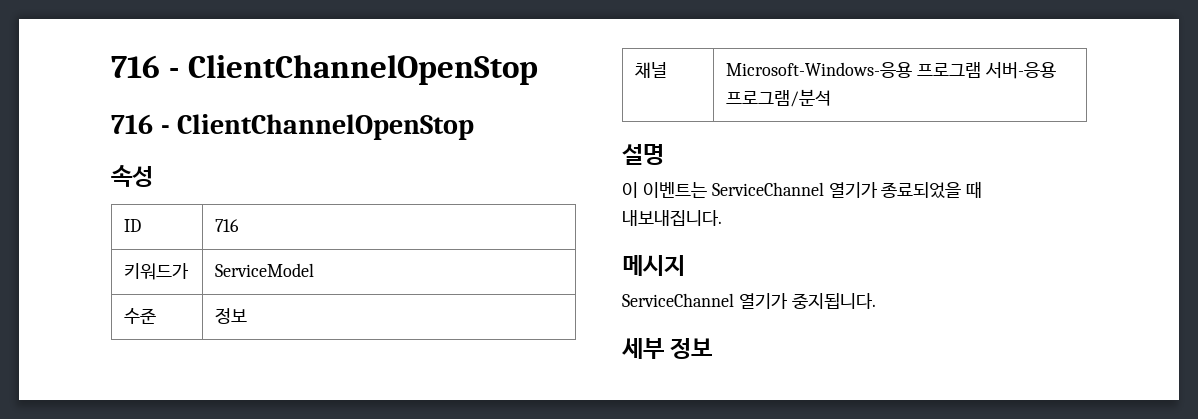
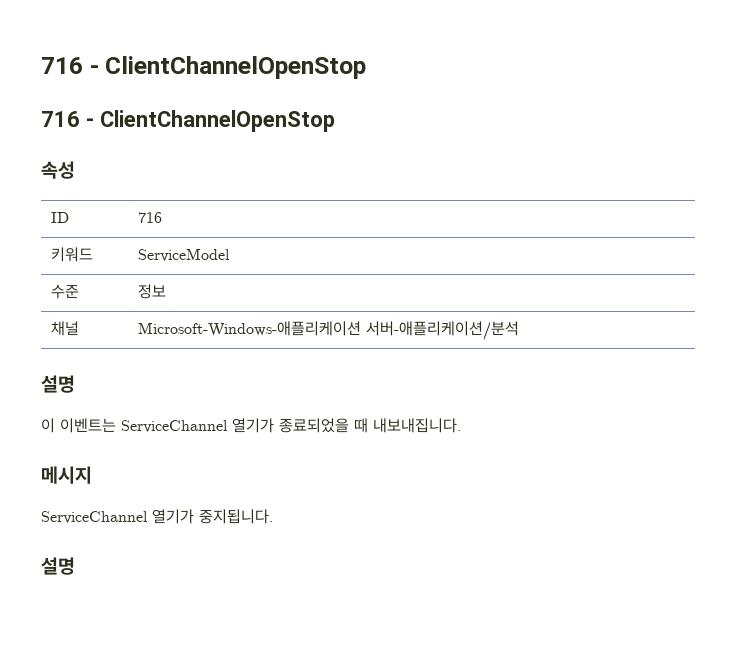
[124,263,190,280] 키워드가 -> [50,247,93,262] 키워드
[726,62,1056,79] [726,89,832,107] Microsoft-Windows-응용 프로그램 서버-응용 프로그램/분석 -> [137,321,519,340] Microsoft-Windows-애플리케이션 서버-애플리케이션/분석
[622,338,713,359] 세부 정보 -> [41,557,75,575] 설명

